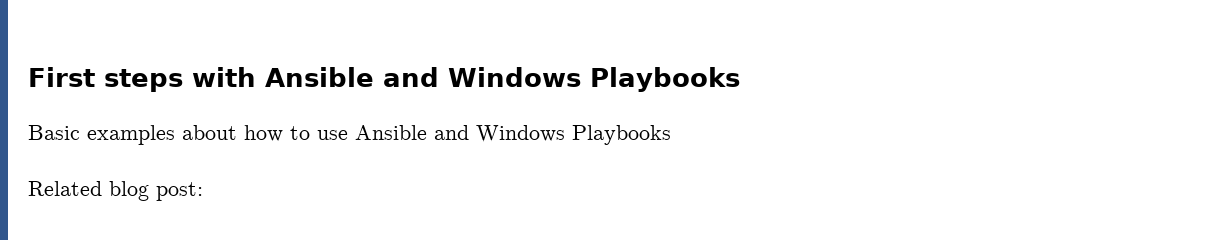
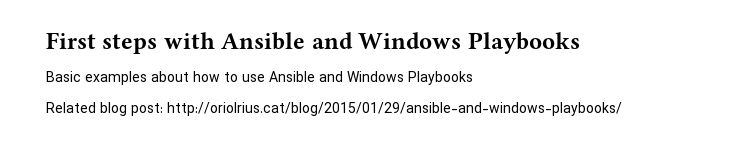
(203, 191) none -> [167,102,622,116] http://oriolrius.cat/blog/2015/01/29/ansible-and-windows-playbooks/

